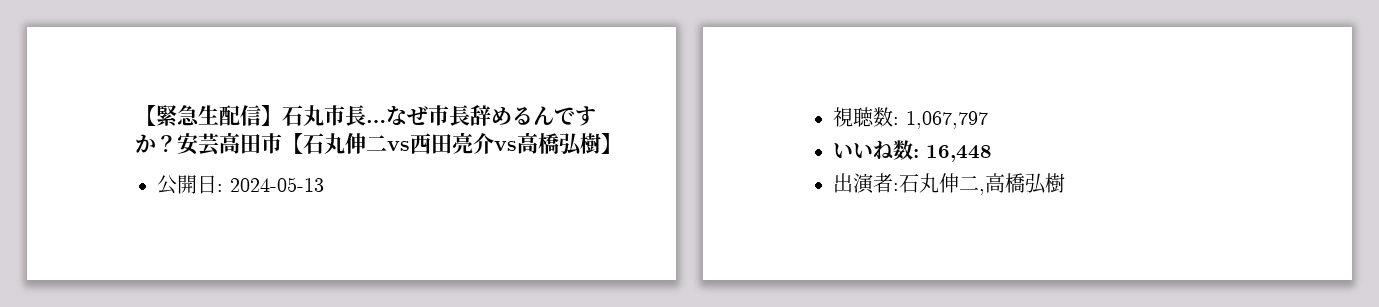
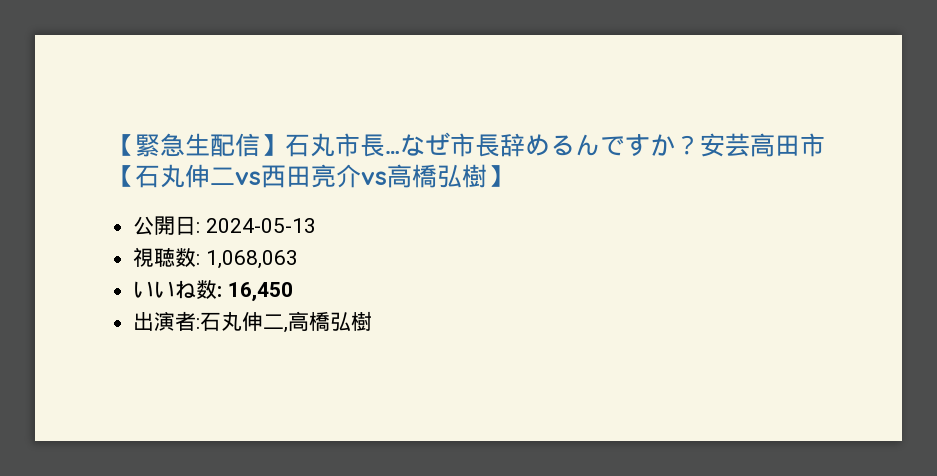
[906,111,988,129] 1,067,797 -> [205,250,298,269] 1,068,063
[926,145,992,162] 16,448 -> [227,282,293,302] 16,450

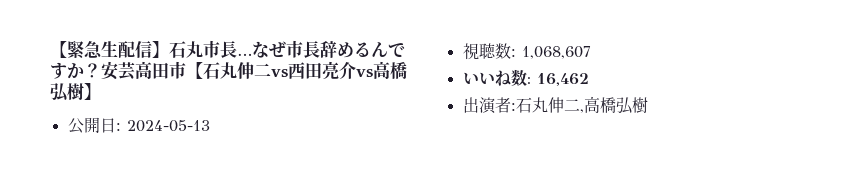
[205,250,298,269] 1,068,063 -> [521,46,591,59] 1,068,607
[227,282,293,302] 16,450 -> [536,73,589,86] 16,462

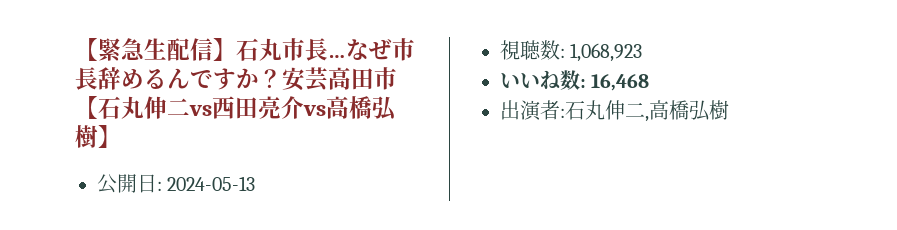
[521,46,591,59] 1,068,607 -> [570,43,643,62] 1,068,923
[536,73,589,86] 16,462 -> [591,74,650,91] 16,468

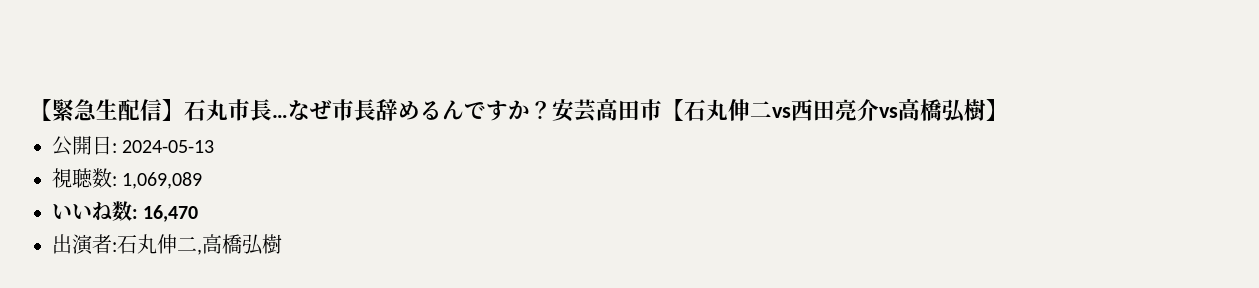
[570,43,643,62] 1,068,923 -> [122,172,203,189] 1,069,089
[591,74,650,91] 16,468 -> [143,205,199,222] 16,470

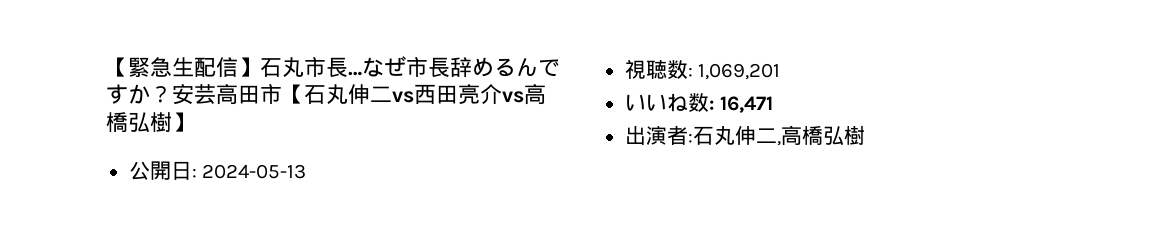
[122,172,203,189] 1,069,089 -> [698,63,781,80] 1,069,201
[143,205,199,222] 16,470 -> [720,96,774,113] 16,471

